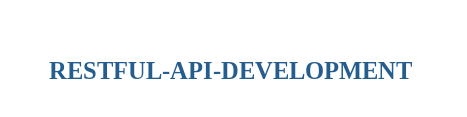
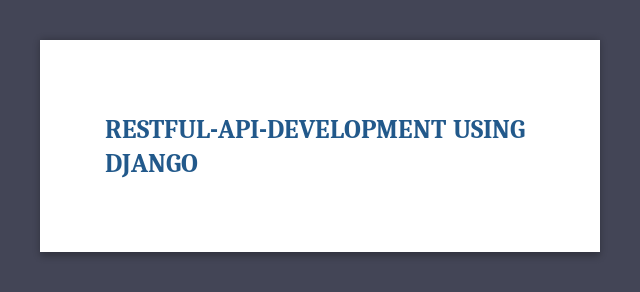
(412, 70) none -> [453,120,526,138] [105,154,198,178] USING DJANGO

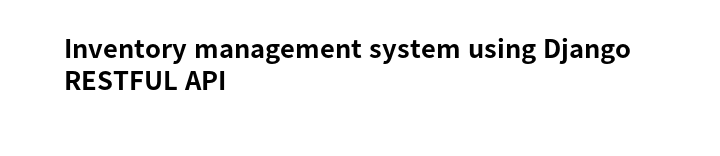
[105,120,526,138] [105,154,198,178] RESTFUL-API-DEVELOPMENT USING DJANGO -> [64,37,631,64] [64,71,226,90] Inventory management system using Django RESTFUL API

